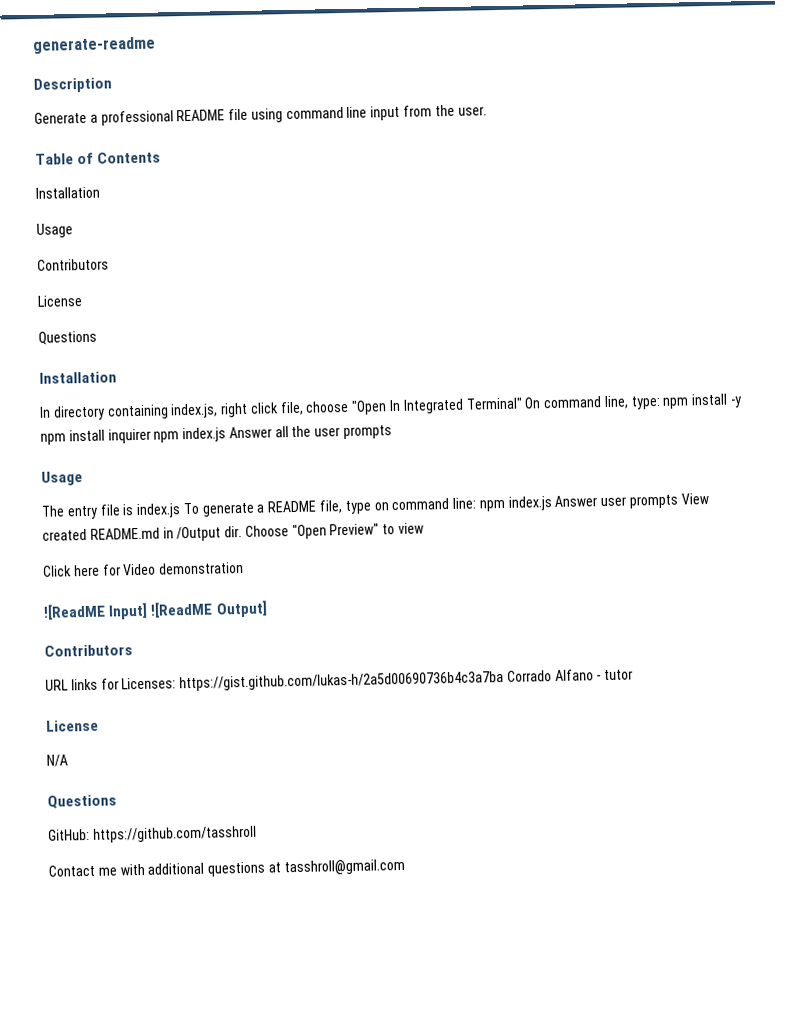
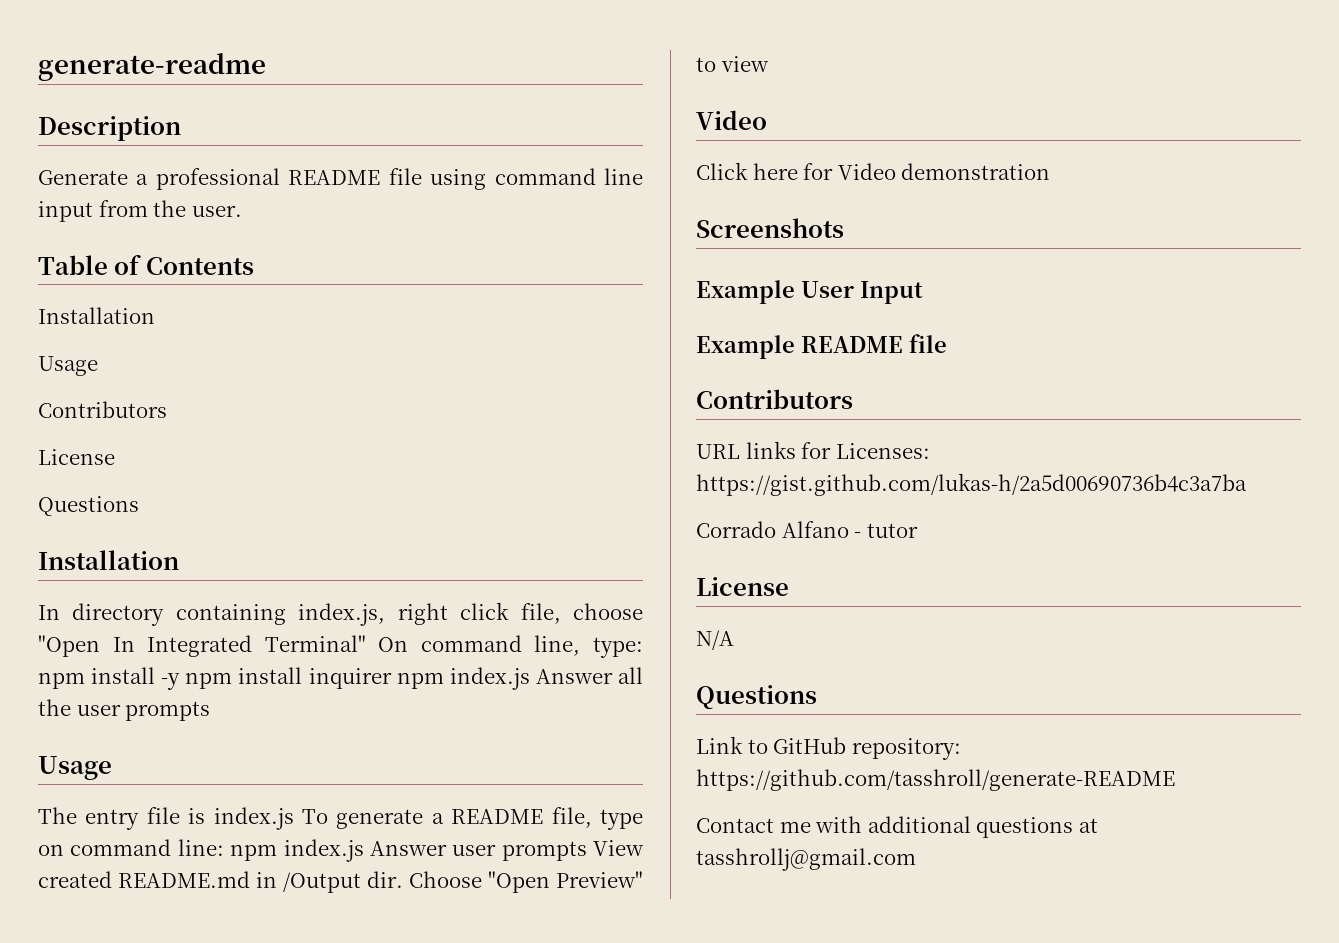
(425, 528) none -> [696,110,767,130] // Video
[43,600,268,620] ![ReadME Input] ![ReadME Output] -> [696,218,844,238] [696,280,923,304] [696,334,947,359] Screenshots // Example User Input // Example README file
(505, 681) none -> (1247, 484) //
[48,825,257,843] GitHub: https://github.com/tasshroll -> [696,736,961,760] [696,769,1175,791] Link to GitHub repository: https://github.com/tasshroll/generate-README
[283,858,405,876] tasshroll@gmail.com -> [696,848,916,871] tasshrollj@gmail.com

